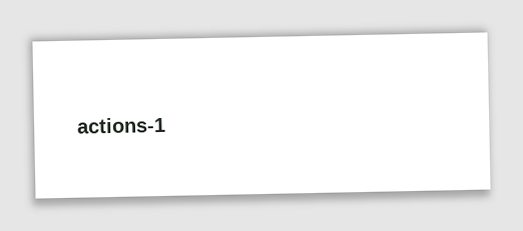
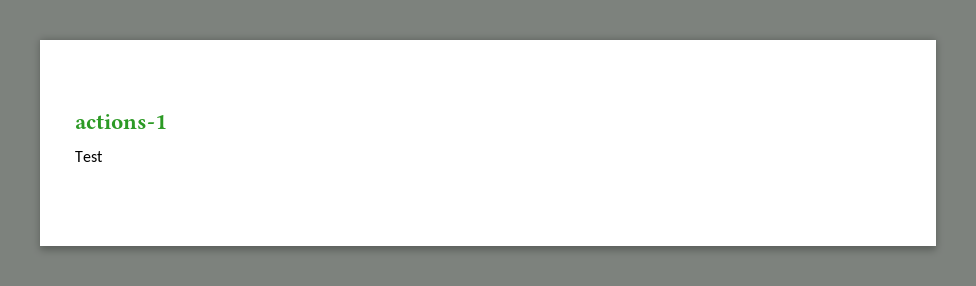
(166, 125) none -> [75,151,103,162] // Test

